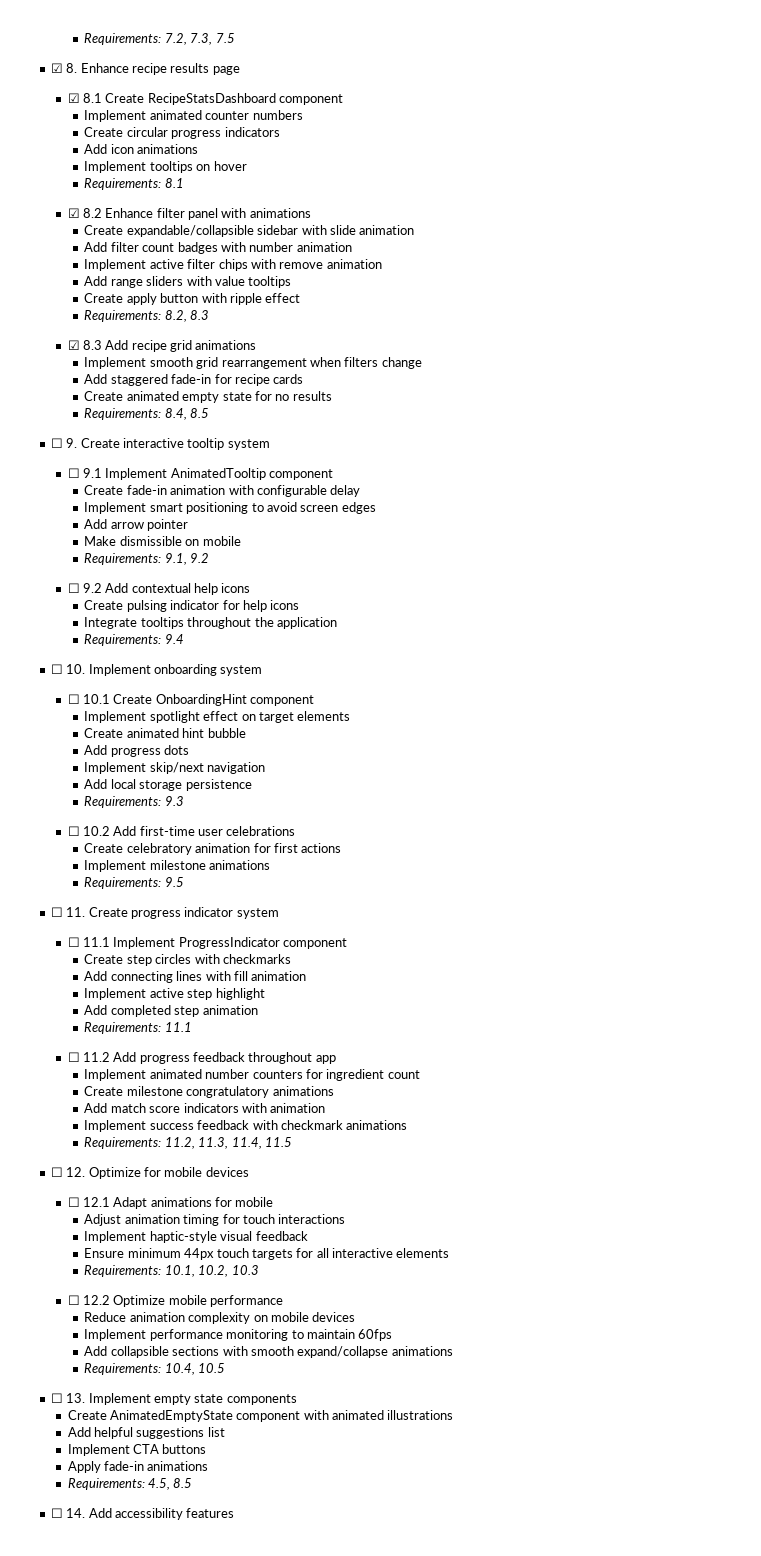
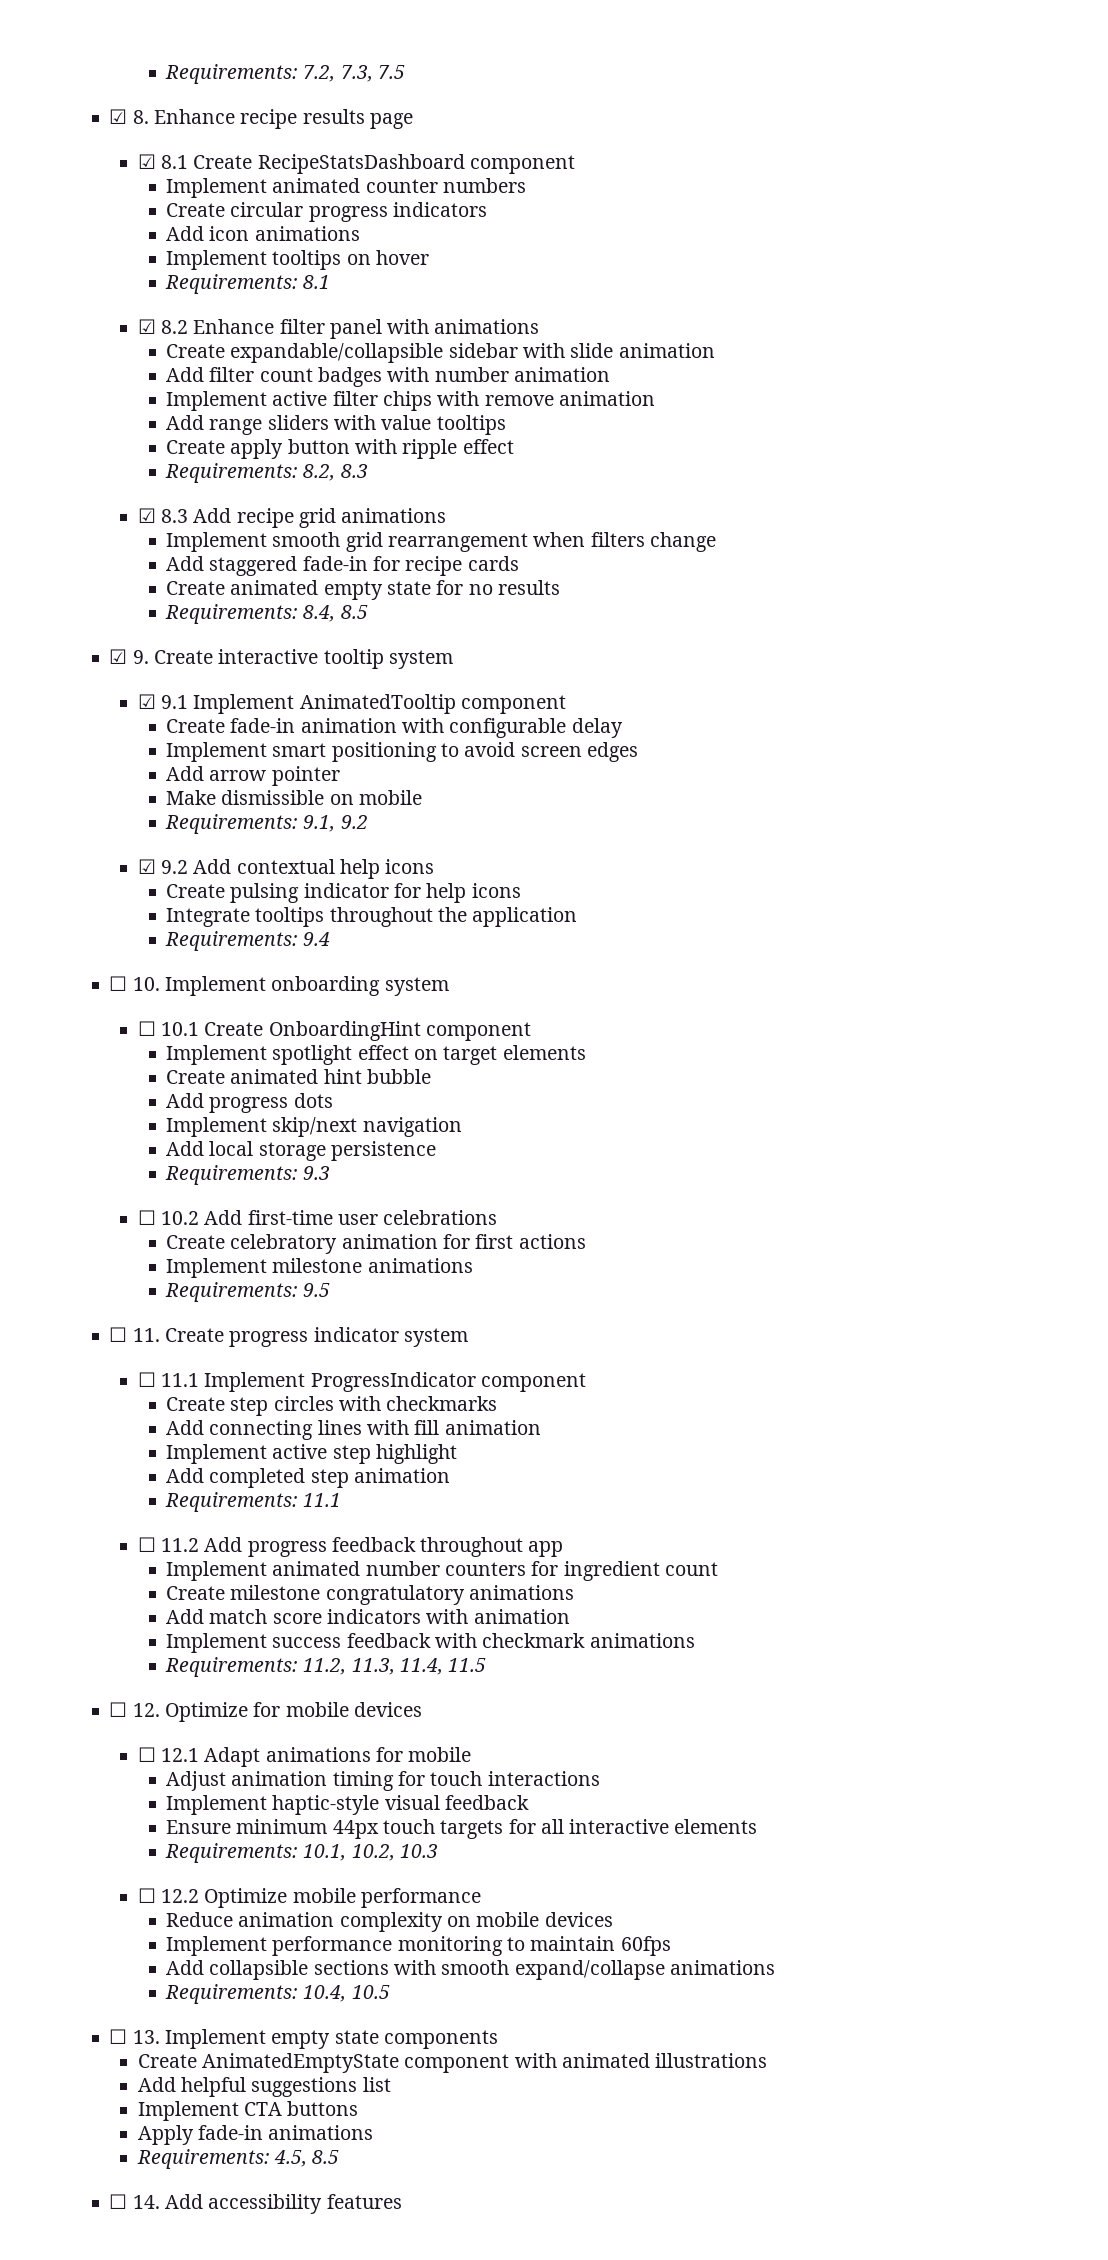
[50,438,63,448] ☐ -> [109,649,128,664] ☑
[67,468,80,478] ☐ -> [137,694,156,709] ☑
[67,583,80,593] ☐ -> [137,859,156,874] ☑

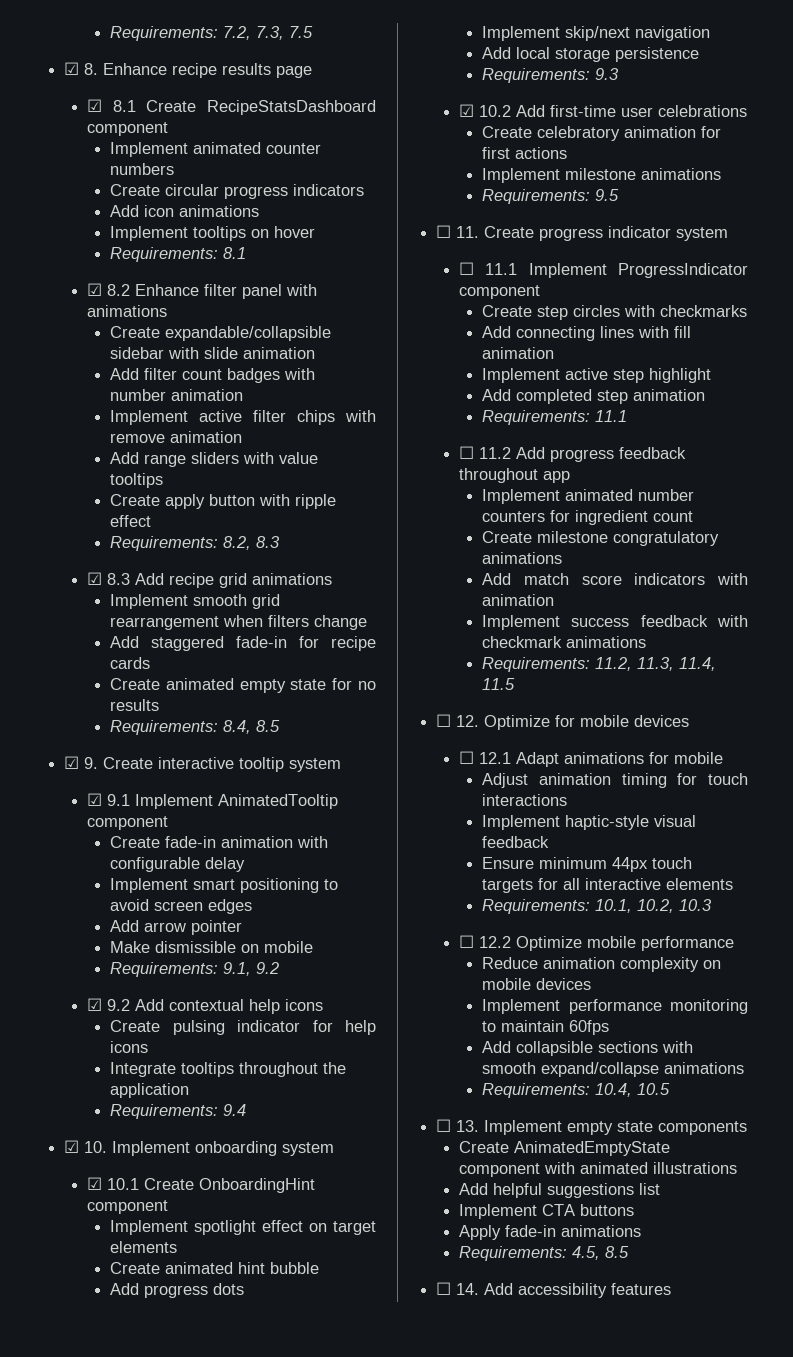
[109,976,128,991] ☐ -> [64,1140,80,1153] ☑
[137,1021,156,1036] ☐ -> [87,1177,103,1190] ☑
[137,1210,156,1225] ☐ -> [459,104,475,117] ☑

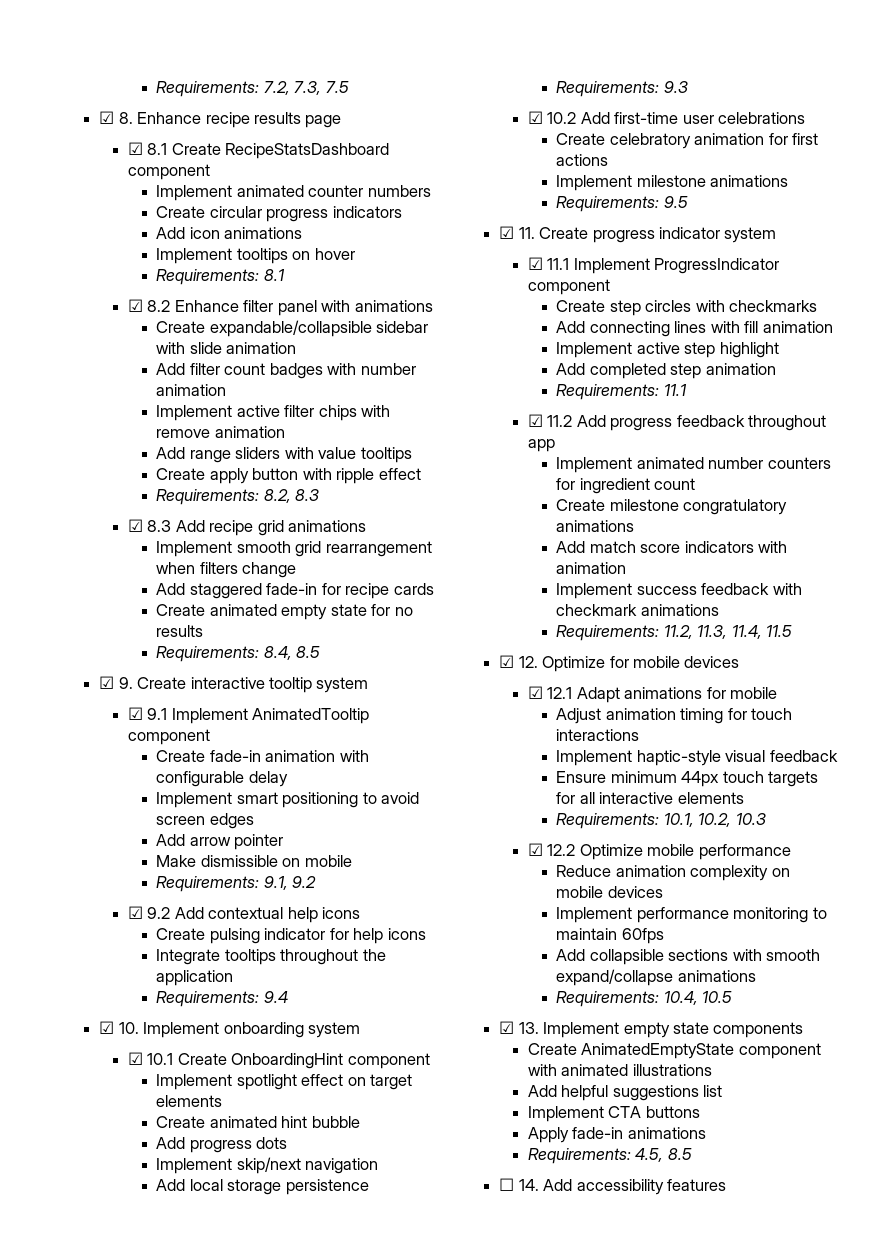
[436,225,452,238] ☐ -> [499,226,515,239] ☑
[459,262,475,275] ☐ -> [527,257,543,270] ☑
[459,446,475,459] ☐ -> [527,414,543,427] ☑
[436,714,452,727] ☐ -> [499,655,515,668] ☑
[459,751,475,764] ☐ -> [527,686,543,699] ☑
[459,935,475,948] ☐ -> [527,843,543,856] ☑
[436,1119,452,1132] ☐ -> [499,1021,515,1034] ☑

